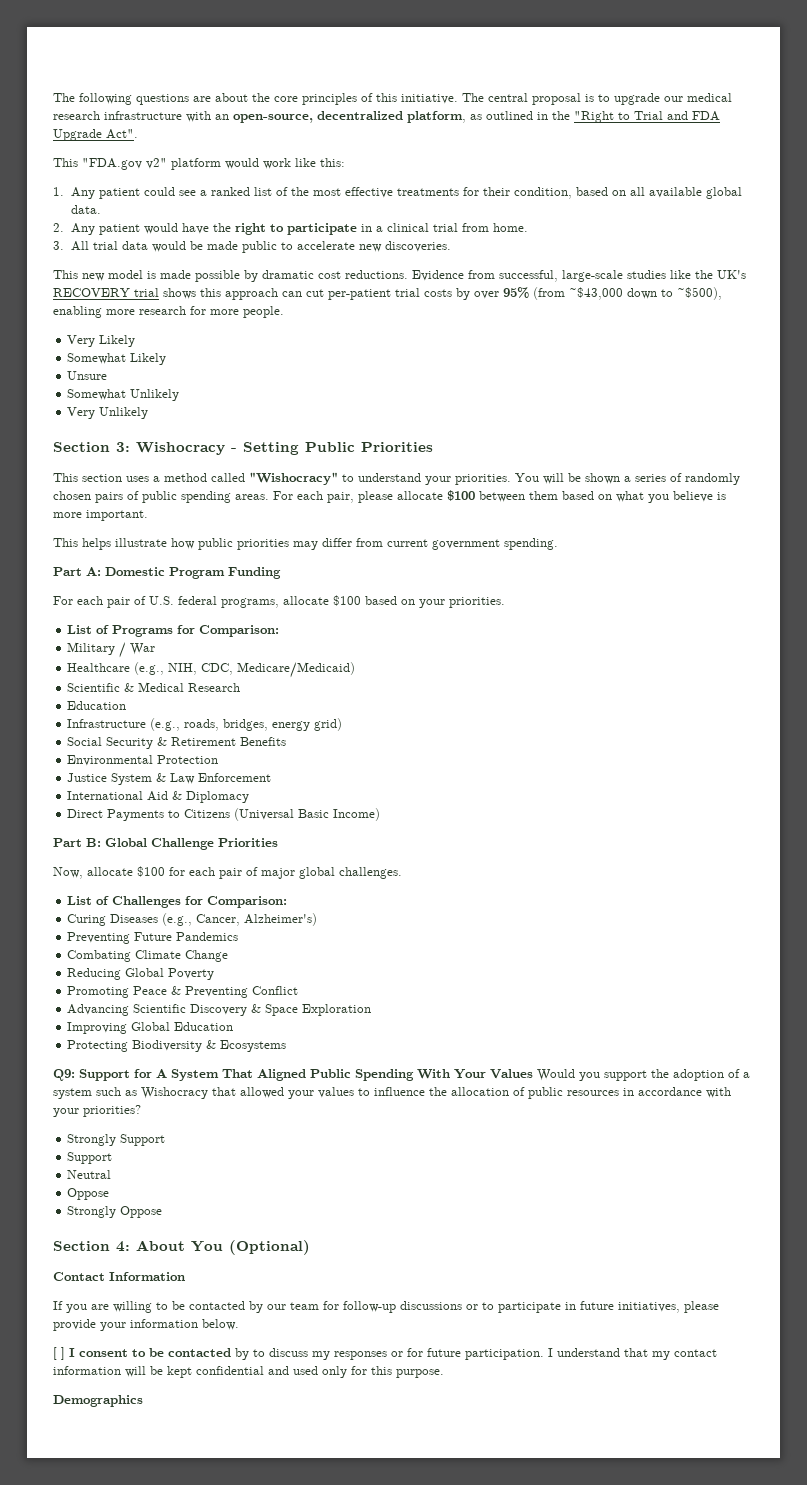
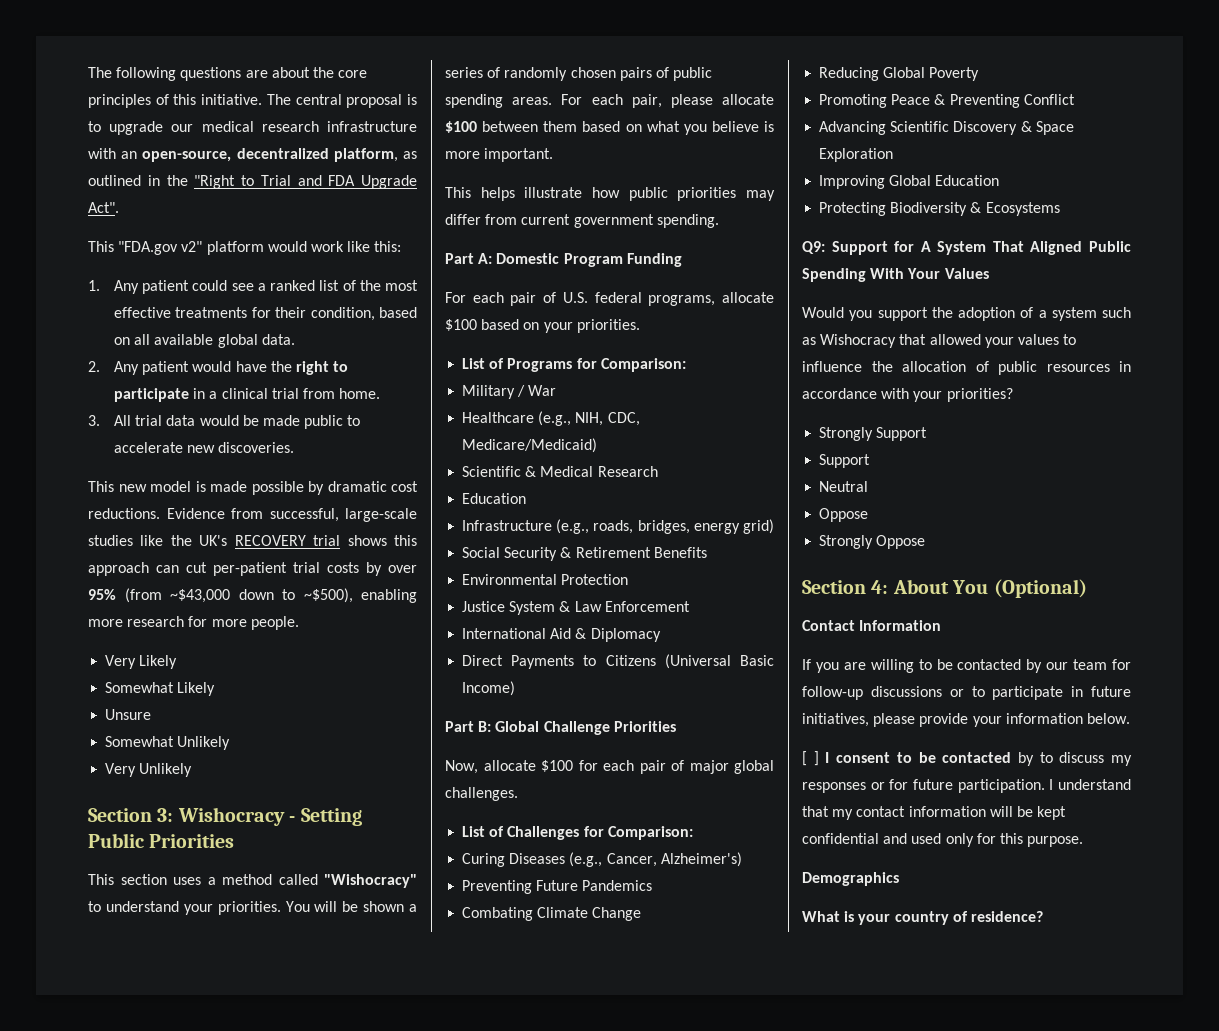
(533, 1074) none -> (989, 273) //
(143, 1401) none -> [802,911,1043,925] // What is your country of residence?

